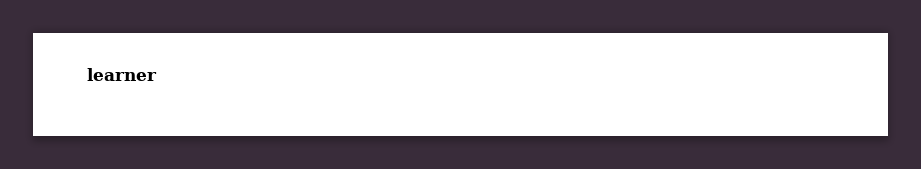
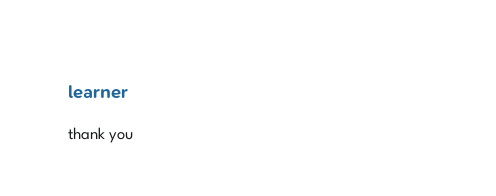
(157, 74) none -> [68,127,134,143] // thank you

